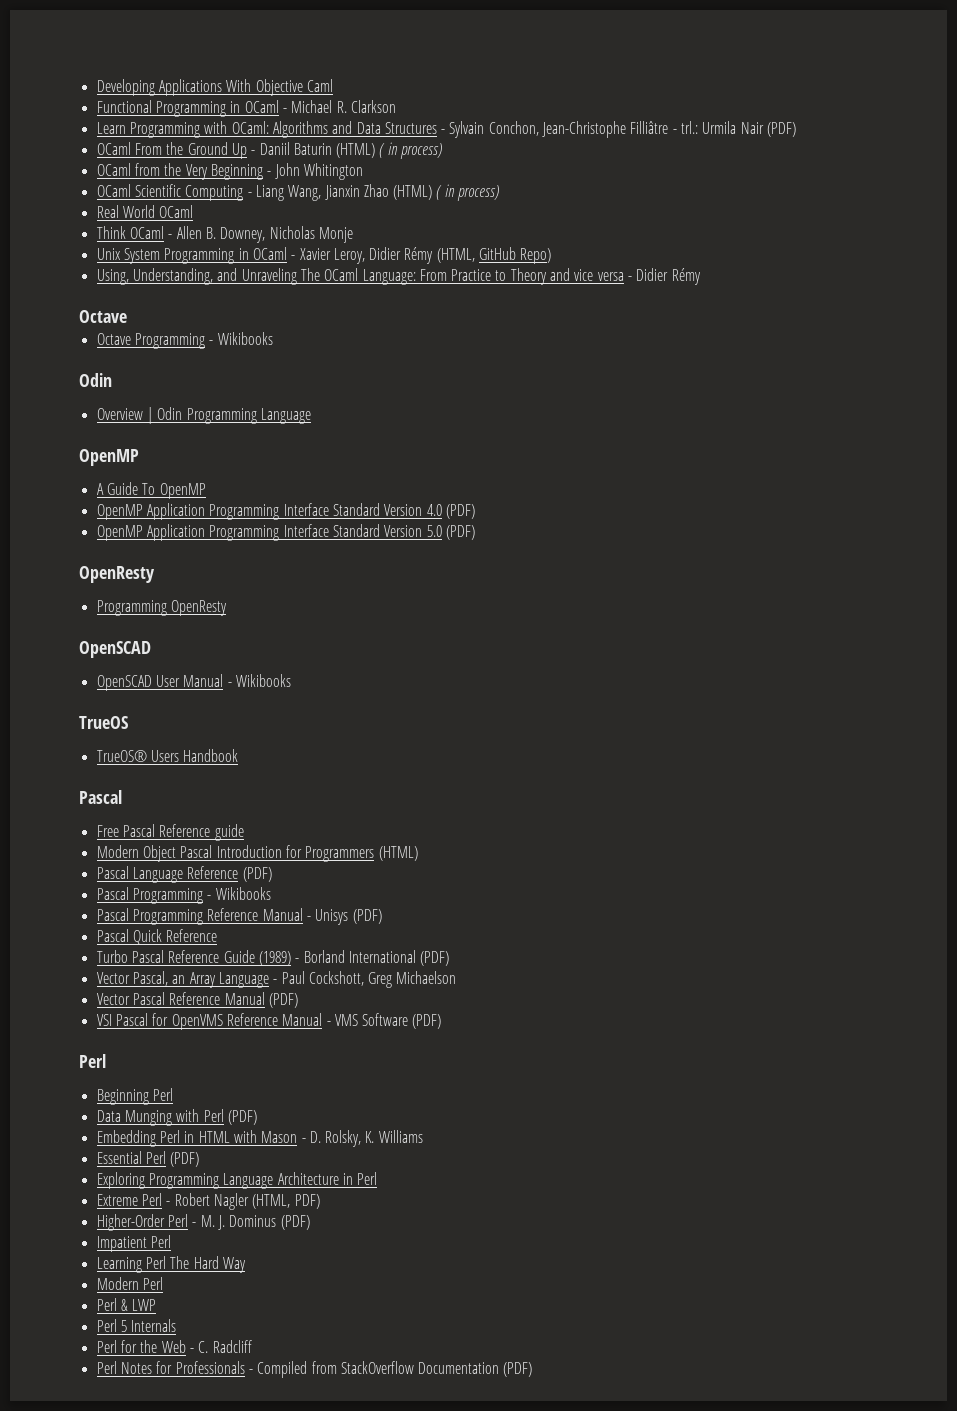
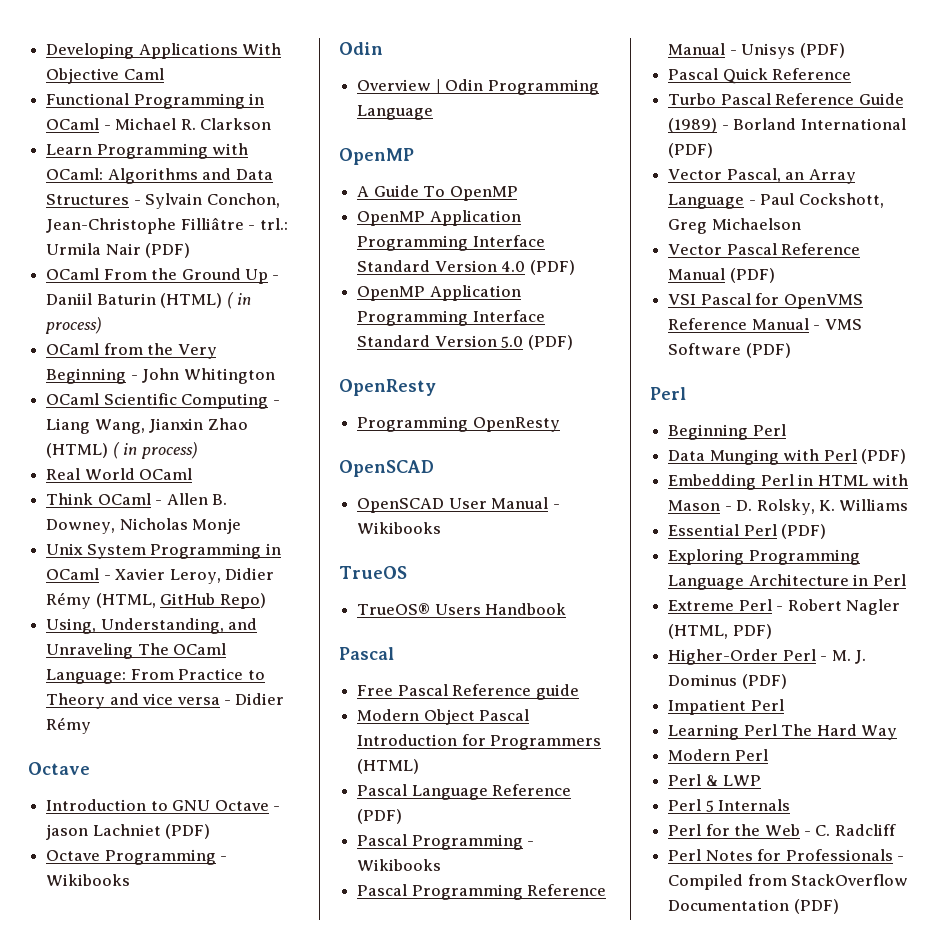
(127, 316) none -> [46,799,280,811] [46,824,211,840] // Introduction to GNU Octave - jason Lachniet (PDF)

